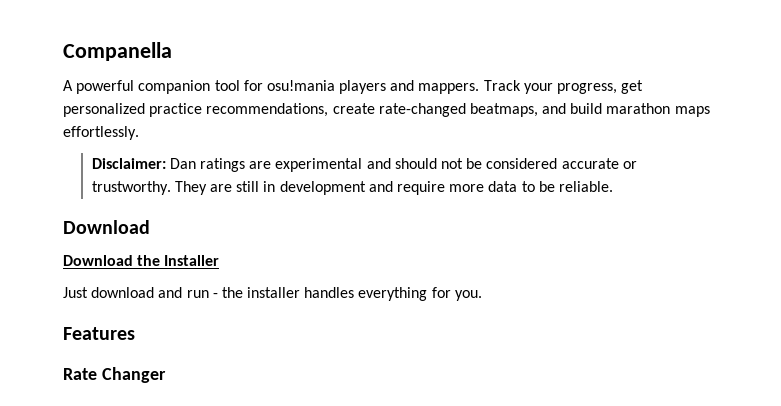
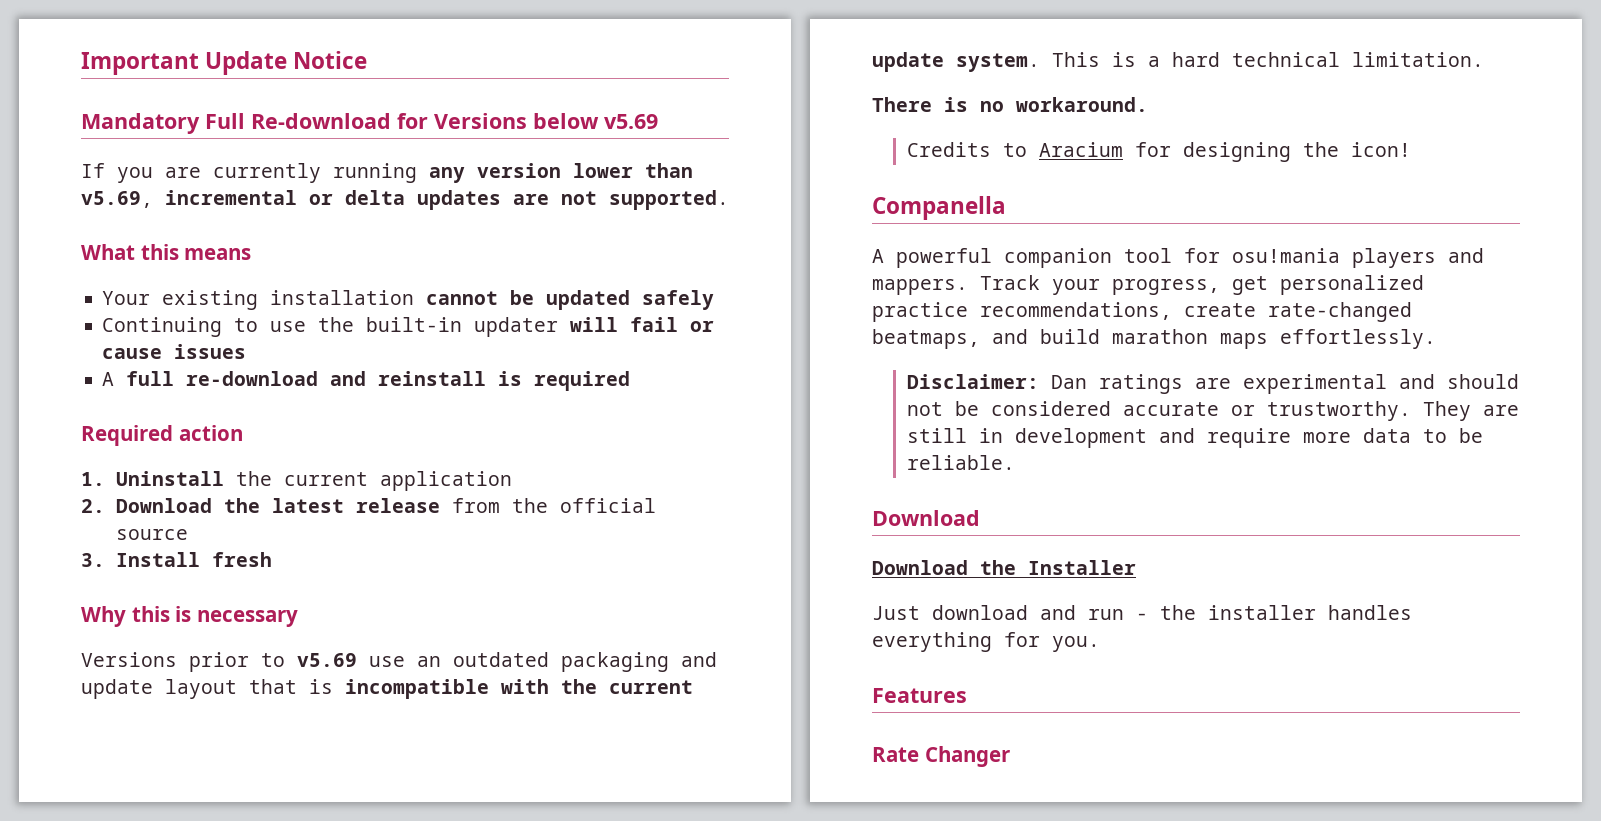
(63, 51) none -> [81,51,368,75] [81,113,658,134] [81,163,693,183] [81,190,729,210] [81,244,252,260] [102,290,715,310] [102,317,715,337] [102,344,247,359] [102,371,631,391] [81,425,243,446] [81,471,512,491] [81,498,656,513] [115,529,188,540] [81,552,272,567] [81,606,298,627] [81,652,717,672] [81,679,693,699] [872,52,1484,72] [872,97,1148,112] [906,142,1411,162] Important Update Notice // Mandatory Full Re-download for Versions below v5.69 // If you are currently running any version lower than v5.69, incremental or delta updates are not supported. // What this means // Your existing installation cannot be updated safely // Continuing to use the built-in updater will fail or cause issues // A full re-download and reinstall is required // Required action // 1. Uninstall the current application // 2. Download the latest release from the official source // 3. Install fresh // Why this is necessary // Versions prior to v5.69 use an outdated packaging and update layout that is incompatible with the current update system. This is a hard technical limitation. // There is no workaround. // Credits to Aracium for designing the icon! //

